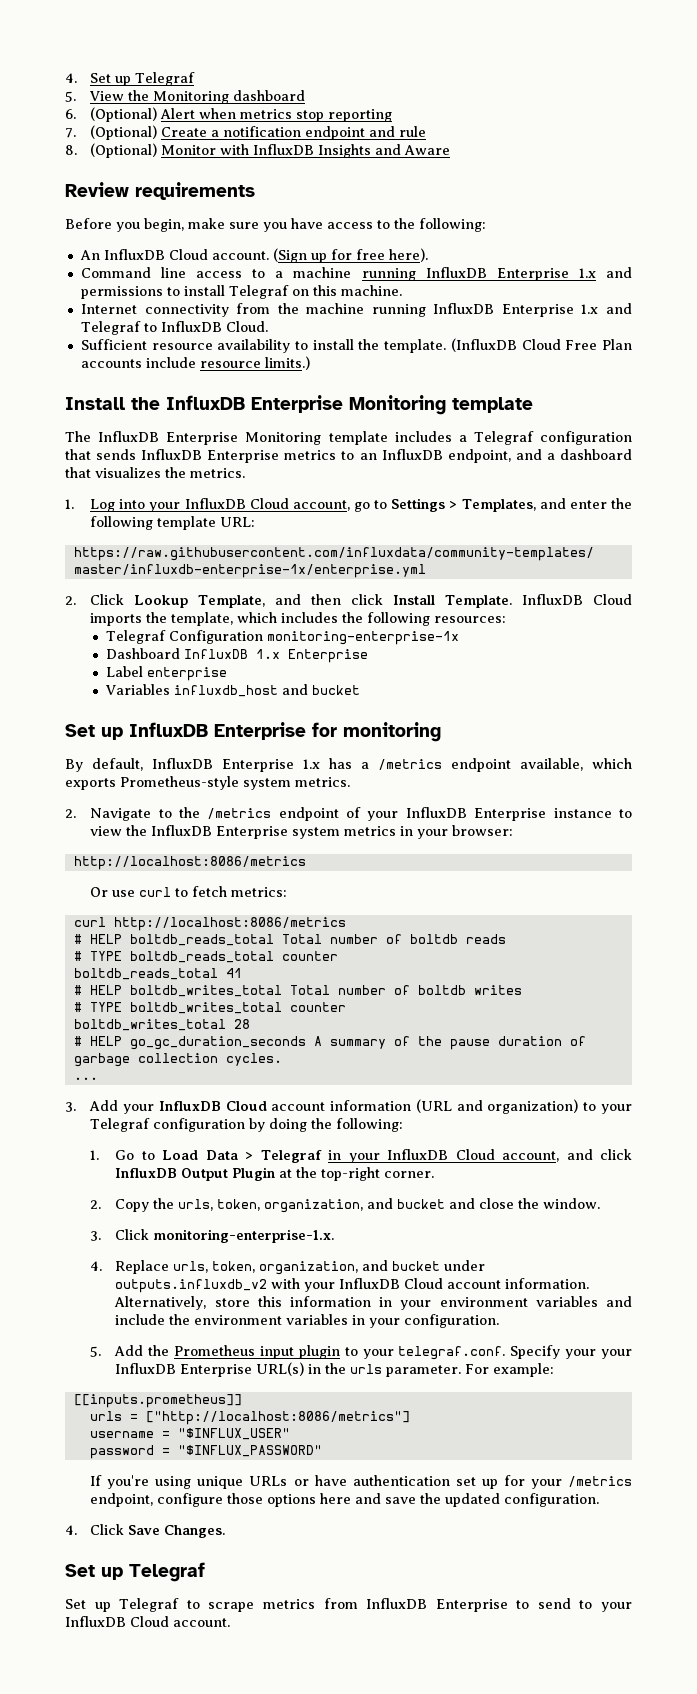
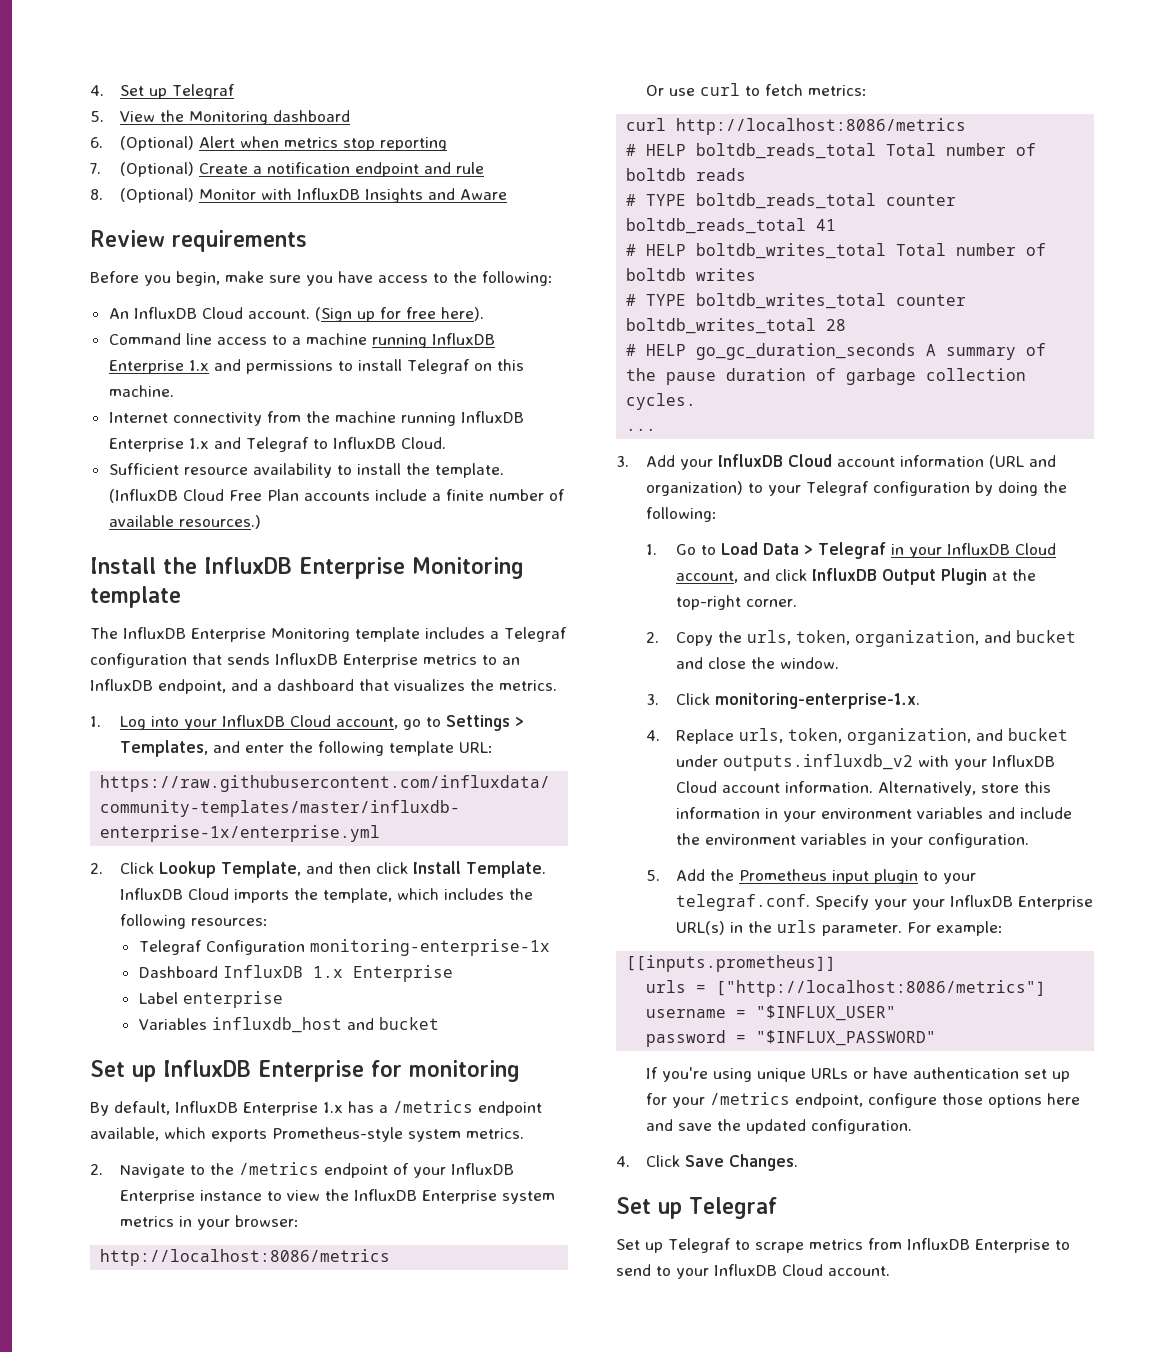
[199,356,310,370] resource limits.) -> [431,489,565,501] [108,515,261,529] a finite number of available resources.)

